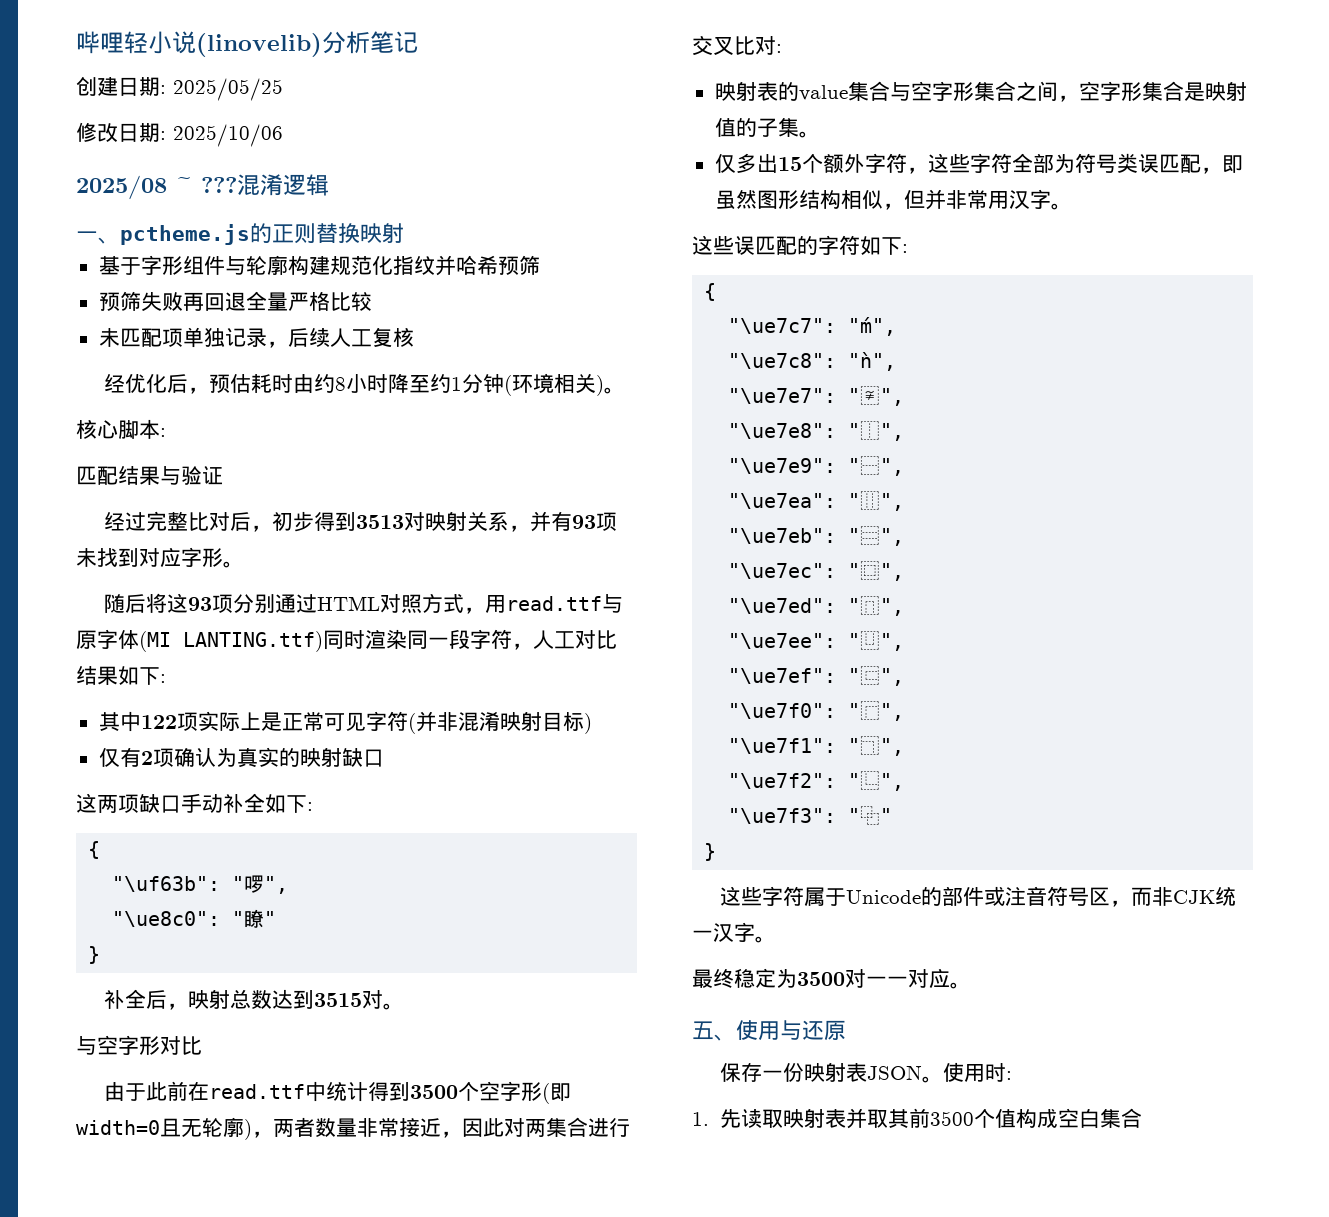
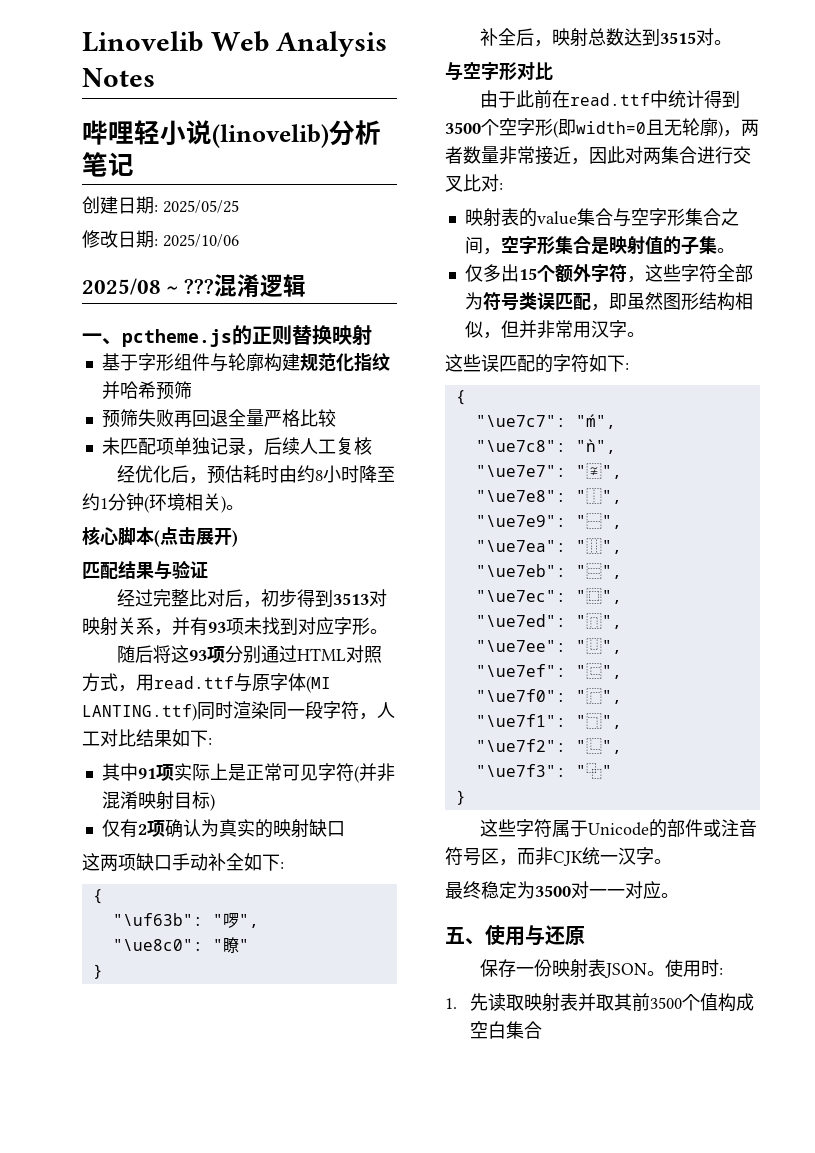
(76, 42) none -> [82,31,388,57] [82,68,155,87] Linovelib Web Analysis Notes //
[160,428,166,437] : -> [154,527,238,547] (点击展开)
[140,715,177,729] 122 -> [137,768,156,779] 91

